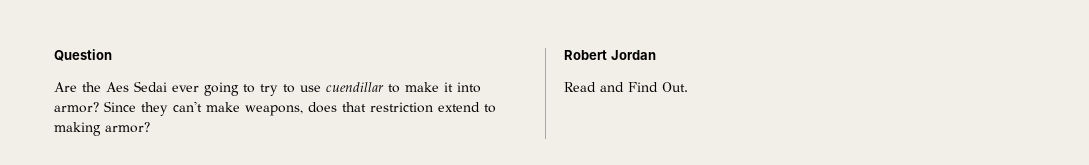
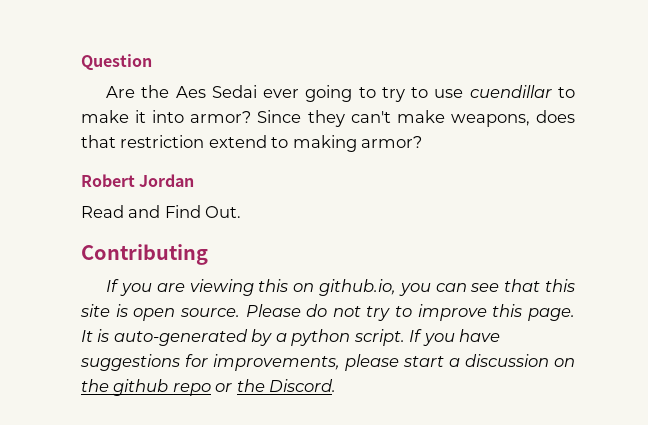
(688, 87) none -> [81,244,208,265] [106,279,575,296] [80,304,575,321] [81,329,501,346] [80,354,575,371] [81,379,337,396] // Contributing // If you are viewing this on github.io, you can see that this site is open source. Please do not try to improve this page. It is auto-generated by a python script. If you have suggestions for improvements, please start a discussion on the github repo or the Discord.

